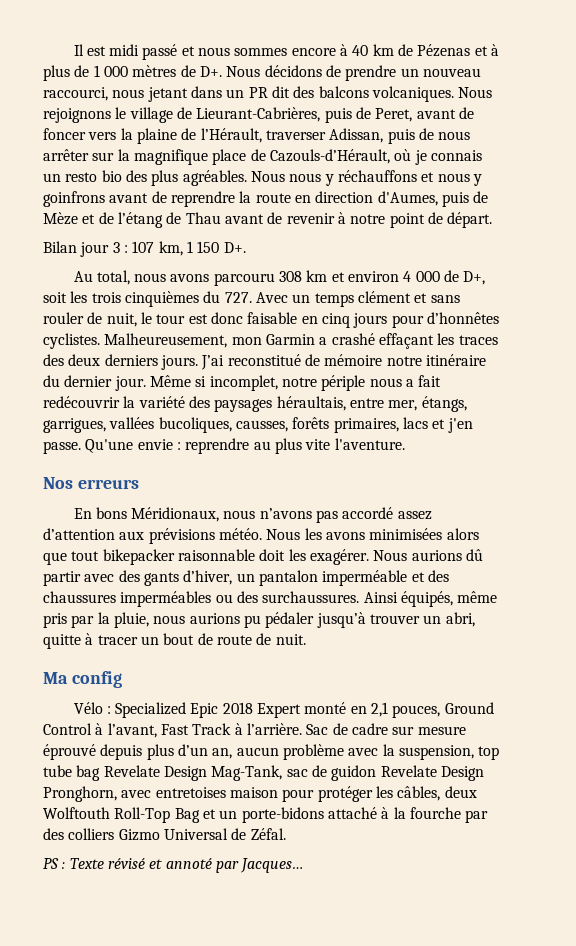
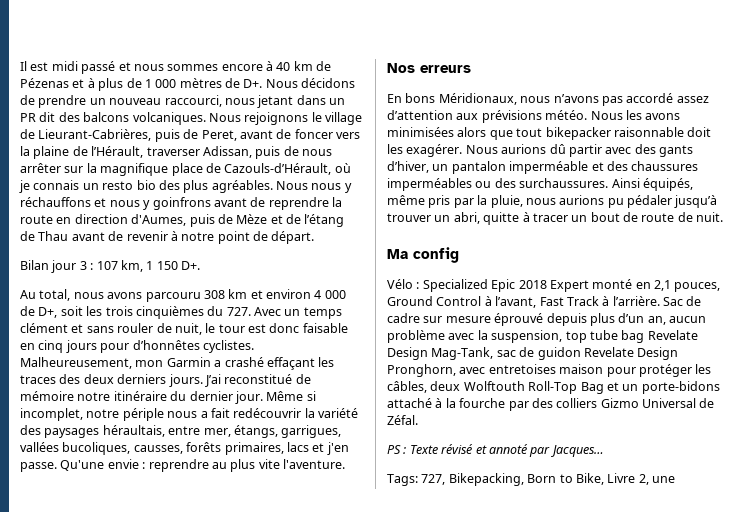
(305, 865) none -> [387,473,675,486] // Tags: 727, Bikepacking, Born to Bike, Livre 2, une

